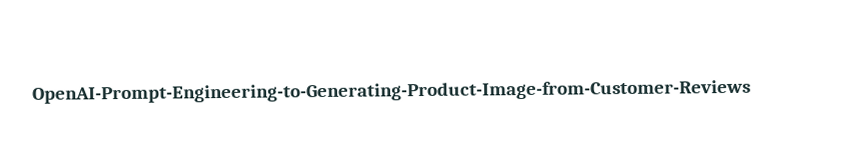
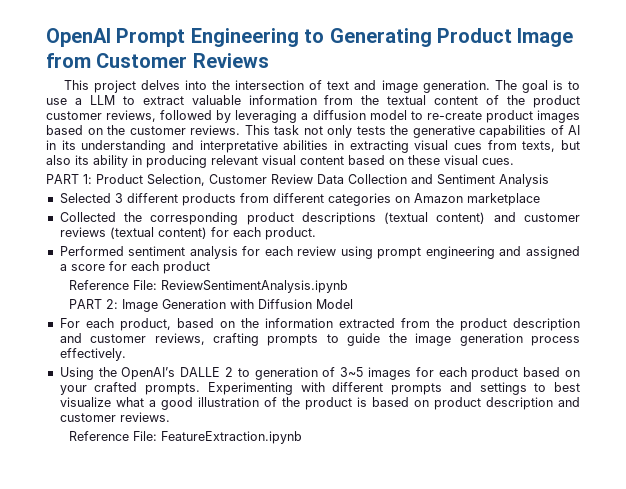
[32,79,751,104] OpenAI-Prompt-Engineering-to-Generating-Product-Image-from-Customer-Reviews -> [46,28,574,47] [46,53,269,68] [63,80,580,93] [46,95,580,108] [46,110,580,123] [46,125,580,138] [46,140,581,153] [46,155,514,168] [46,174,549,187] [59,193,540,206] [59,212,580,225] [59,227,316,240] [59,246,580,259] [59,261,210,274] [69,280,349,293] [69,299,354,312] [59,318,580,331] [59,333,581,346] [59,348,126,361] [59,367,581,380] [59,382,581,395] [59,397,580,410] [59,412,170,422] [69,431,303,444] OpenAI Prompt Engineering to Generating Product Image from Customer Reviews // This project delves into the intersection of text and image generation. The goal is to use a LLM to extract valuable information from the textual content of the product customer reviews, followed by leveraging a diffusion model to re-create product images based on the customer reviews. This task not only tests the generative capabilities of AI in its understanding and interpretative abilities in extracting visual cues from texts, but also its ability in producing relevant visual content based on these visual cues. // PART 1: Product Selection, Customer Review Data Collection and Sentiment Analysis // Selected 3 different products from different categories on Amazon marketplace // Collected the corresponding product descriptions (textual content) and customer reviews (textual content) for each product. // Performed sentiment analysis for each review using prompt engineering and assigned a score for each product // Reference File: ReviewSentimentAnalysis.ipynb // PART 2: Image Generation with Diffusion Model // For each product, based on the information extracted from the product description and customer reviews, crafting prompts to guide the image generation process effectively. // Using the OpenAI’s DALLE 2 to generation of 3~5 images for each product based on your crafted prompts. Experimenting with different prompts and settings to best visualize what a good illustration of the product is based on product description and customer reviews. // Reference File: FeatureExtraction.ipynb

